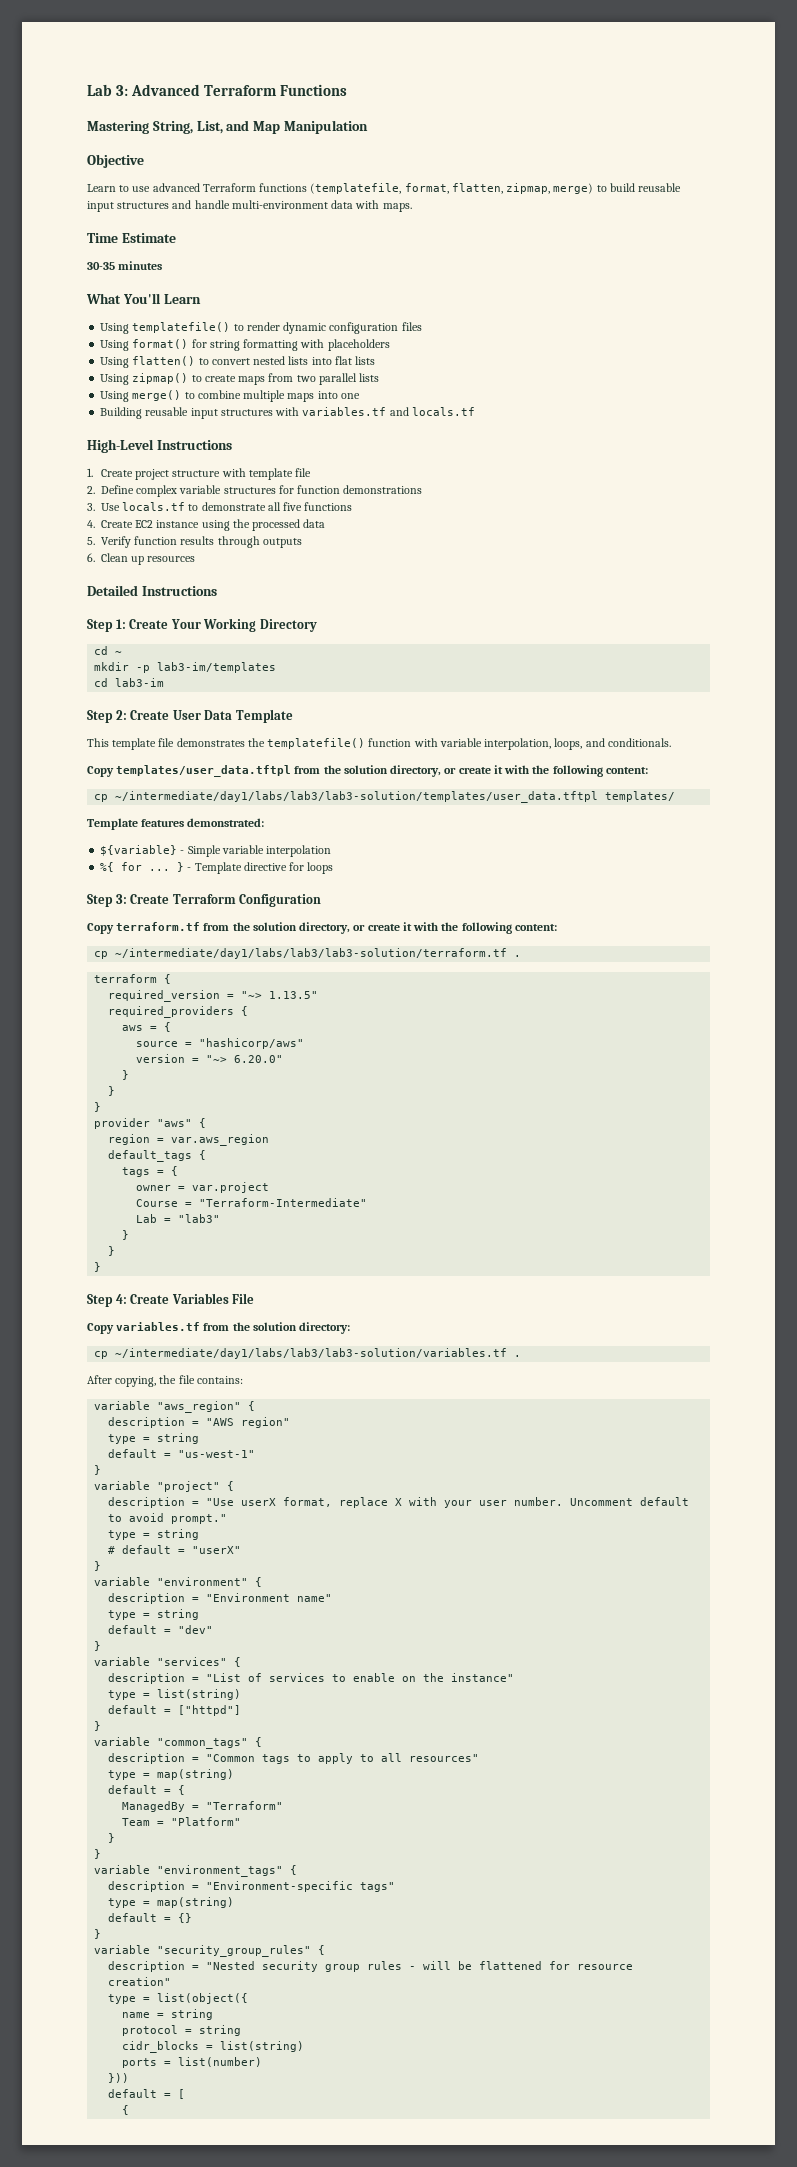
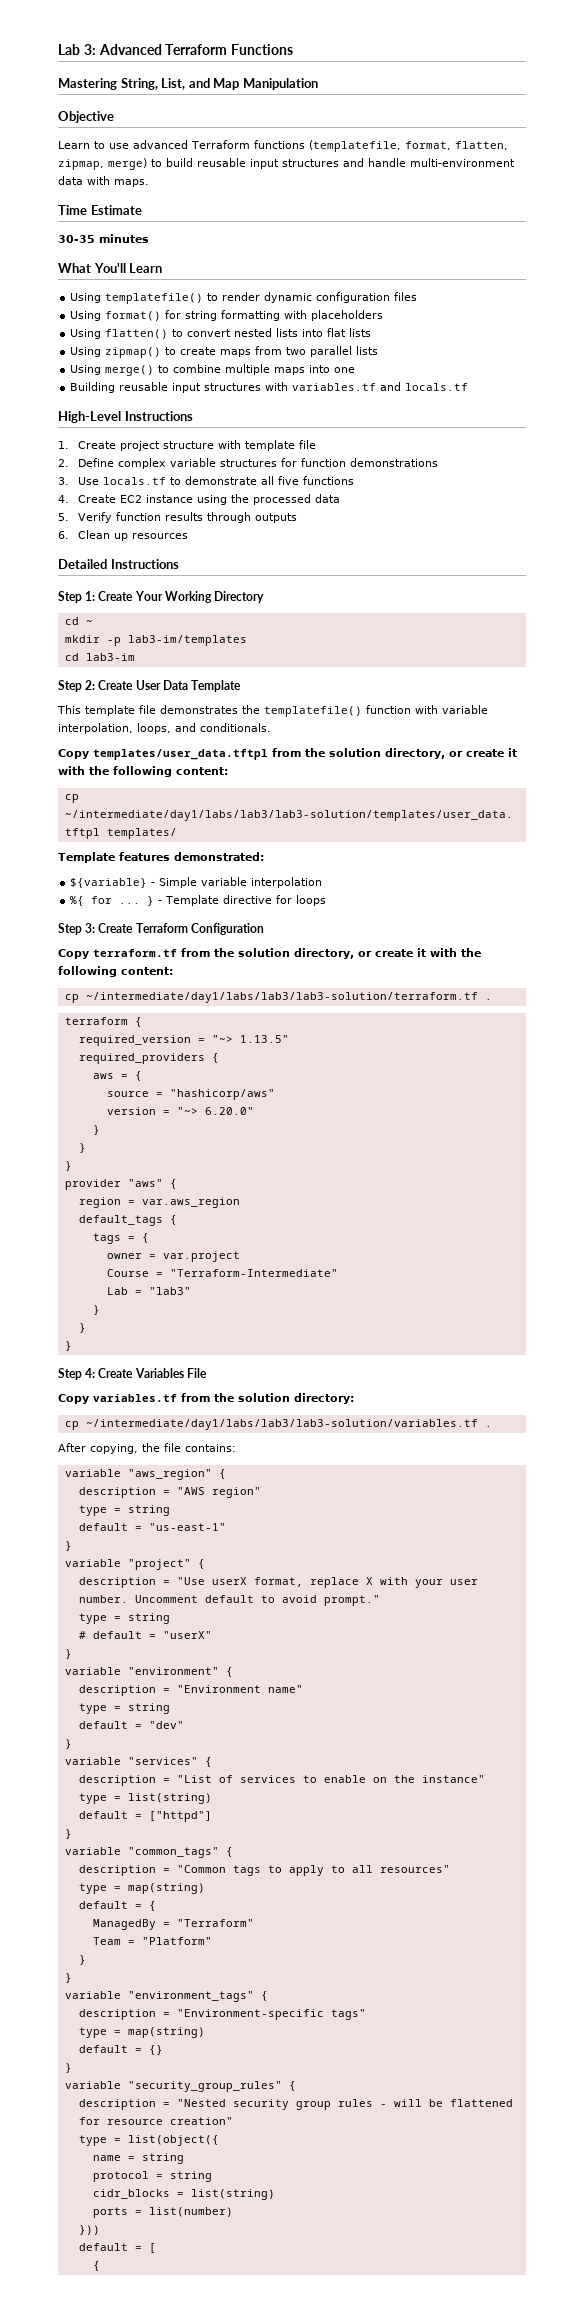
[178,1450,256,1458] "us-west-1" -> [148,1523,226,1531] "us-east-1"

